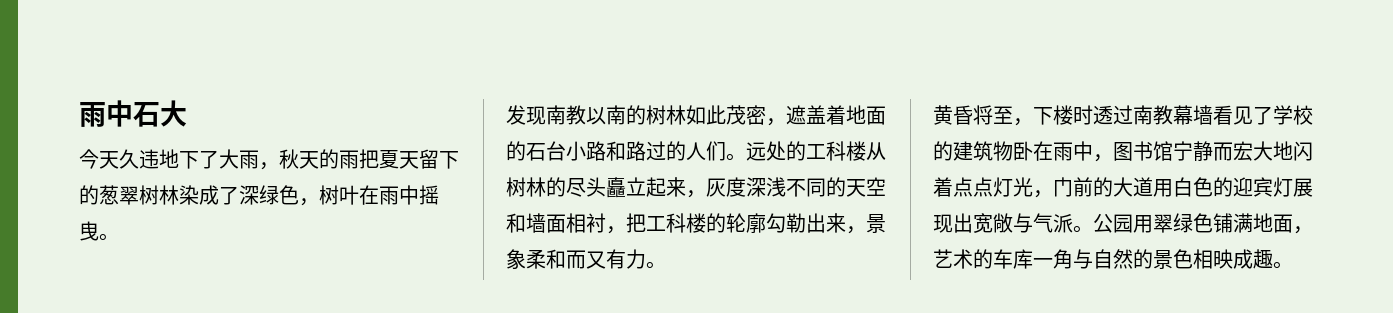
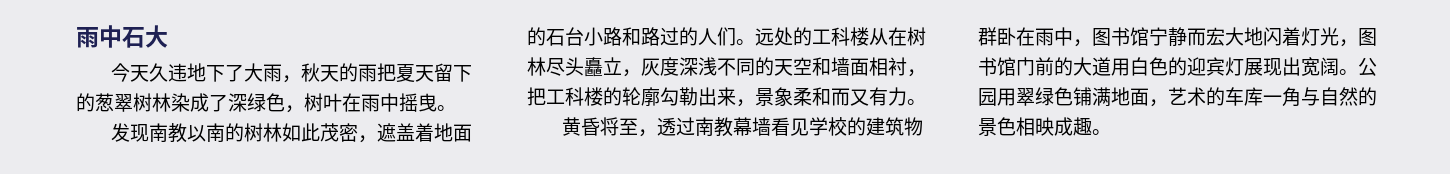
[506,177,566,197] 树林的 -> [888,27,926,46] [527,57,546,76] 在树林
[646,177,686,197] 起来 -> (622, 66) none
[1033,105,1093,125] 下楼时 -> (658, 133) none
[1253,106,1273,125] 了 -> (810, 127) none
(1013, 151) none -> [978,27,997,46] 群
[953,177,1053,198] 点点灯光， -> [1301,27,1377,47] [978,57,1016,76] 灯光，图书馆
[993,213,1073,233] 敞与气派 -> [1320,57,1339,76] 阔

